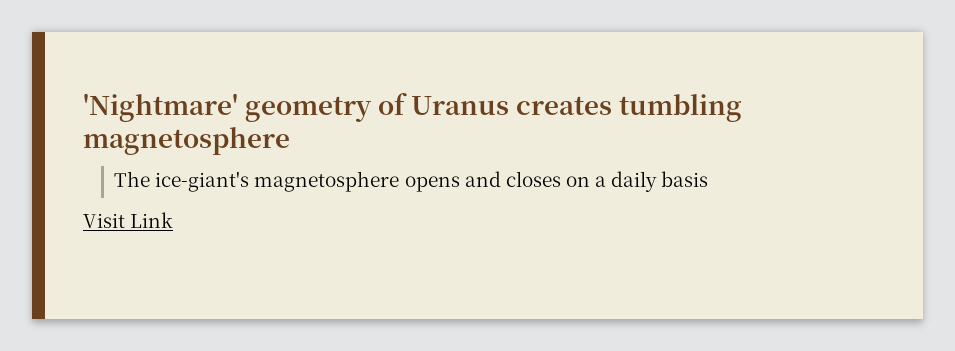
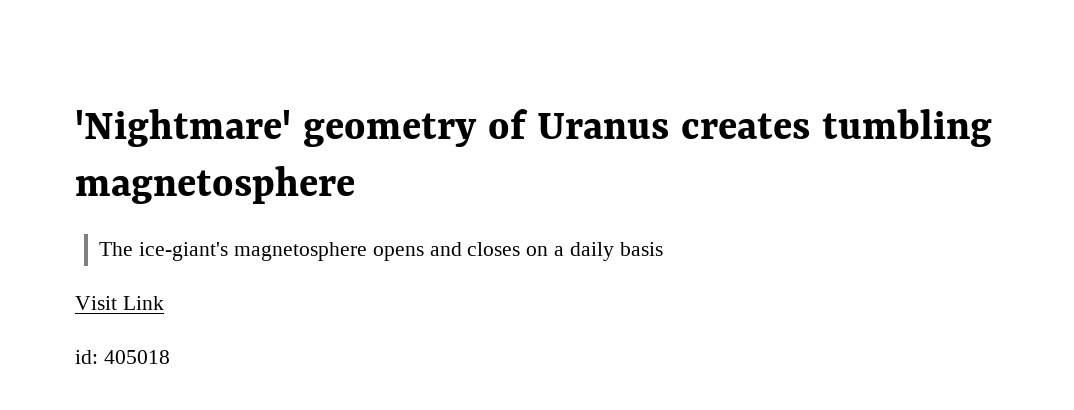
(174, 220) none -> [75,350,170,364] // id: 405018

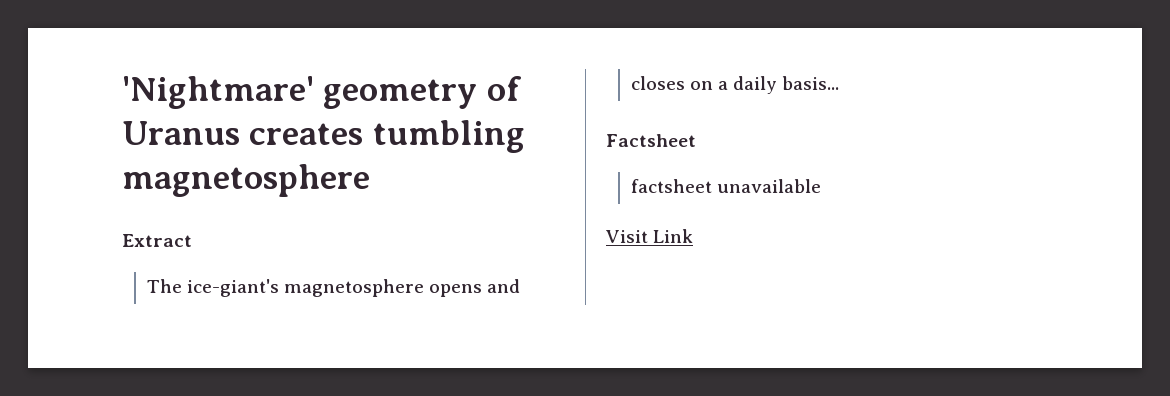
(355, 185) none -> [122,234,192,247] // Extract
[619,242,663,256] basis -> [782,76,840,90] [606,134,696,147] [630,179,821,193] basis... // Factsheet // factsheet unavailable
[75,350,170,364] // id: 405018 -> (694, 236) none

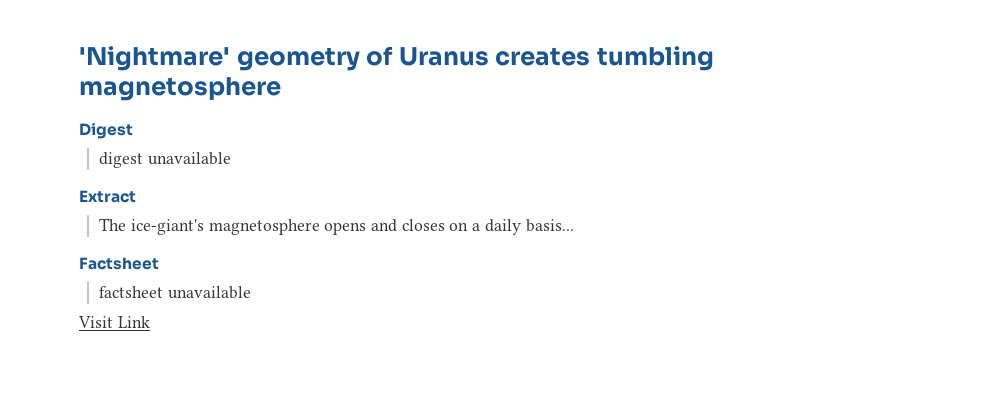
(370, 180) none -> [79,123,133,139] [99,152,231,168] // Digest // digest unavailable

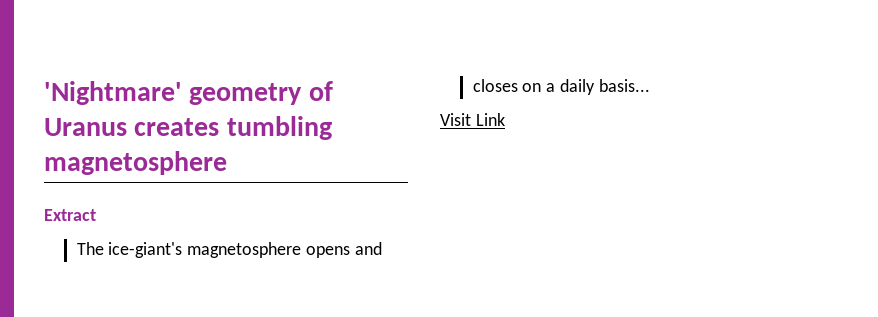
[79,123,133,139] [99,152,231,168] // Digest // digest unavailable -> (227, 163) none
[79,257,159,270] [99,286,251,299] // Factsheet // factsheet unavailable -> (650, 85) none

